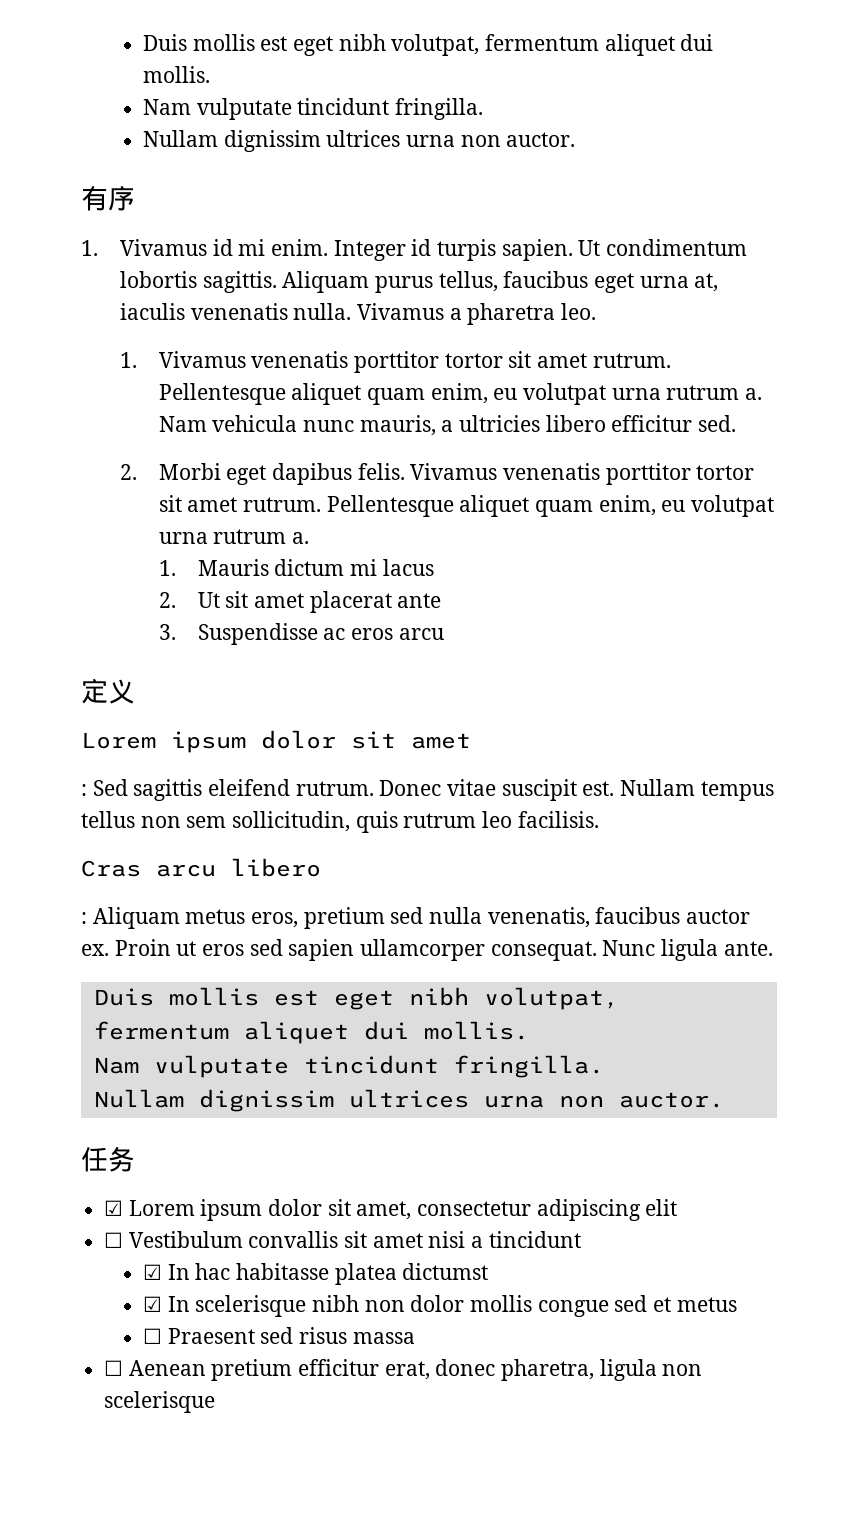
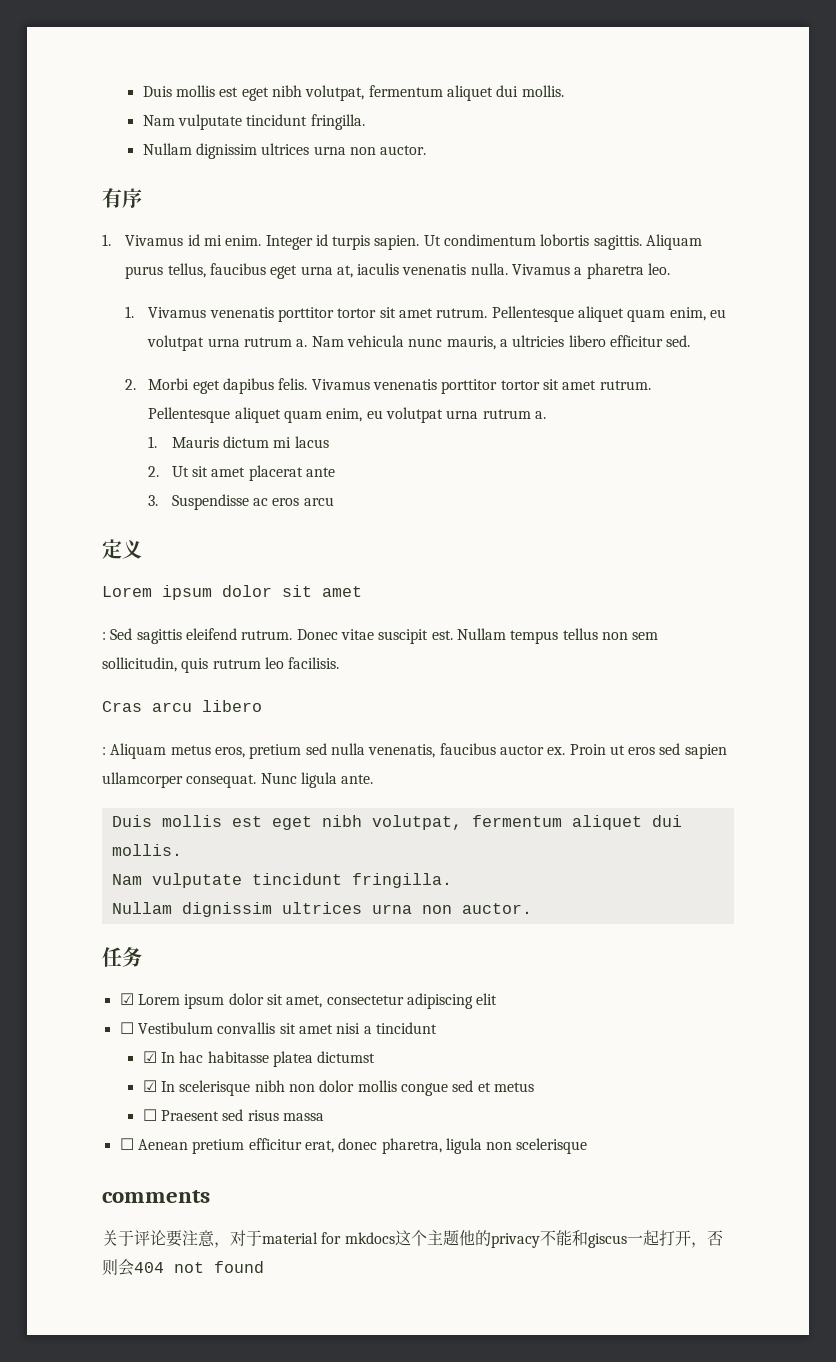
(216, 1402) none -> [102,1190,210,1203] [102,1230,723,1248] [102,1259,264,1276] // comments // 关于评论要注意，对于material for mkdocs这个主题他的privacy不能和giscus一起打开，否则会404 not found

